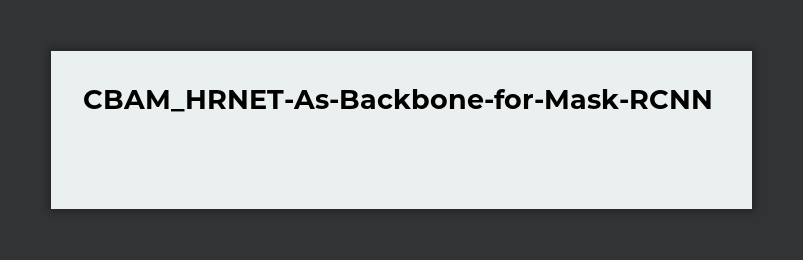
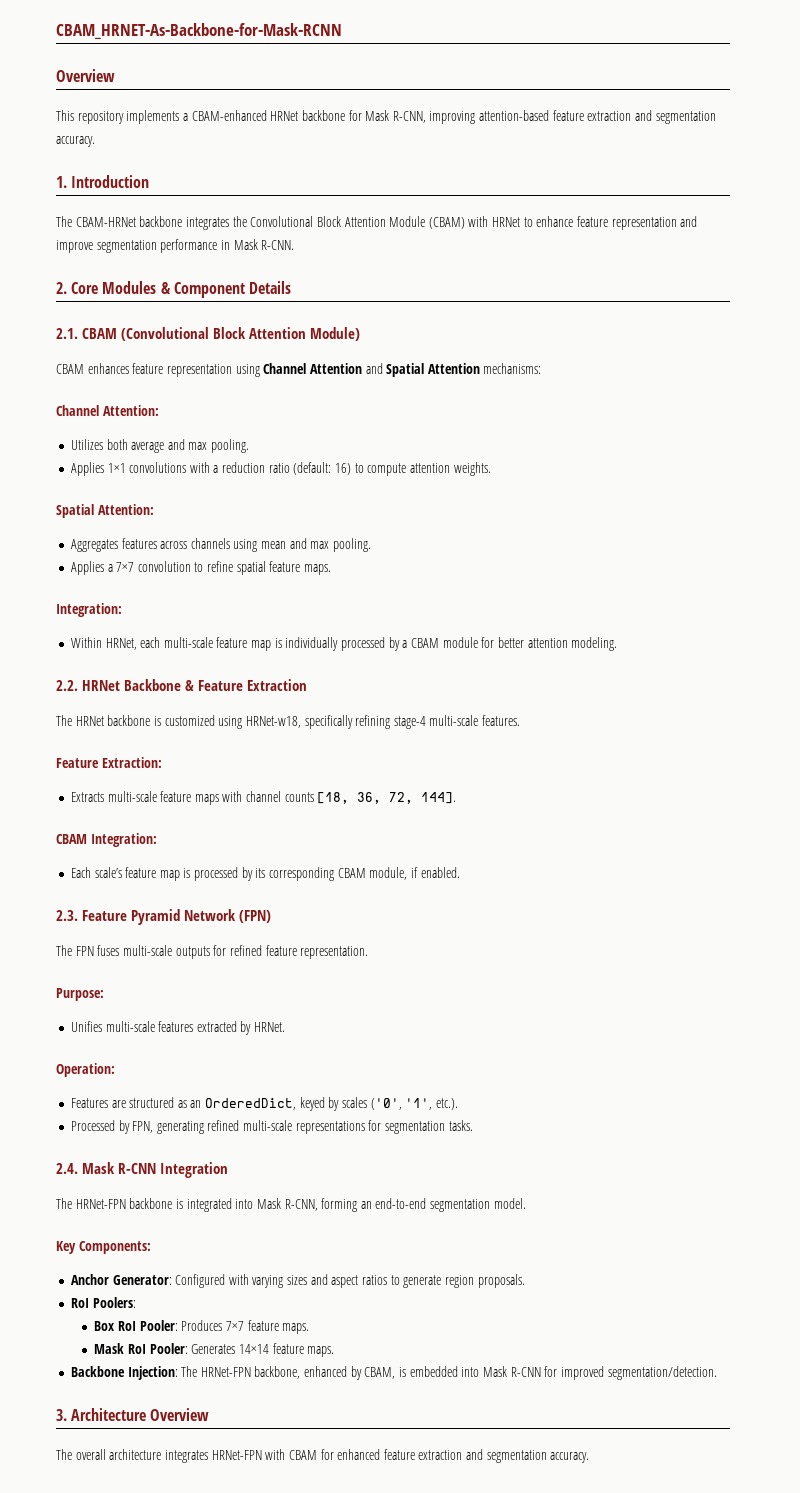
(713, 100) none -> [56,69,115,82] [56,110,716,124] [56,136,95,147] [56,175,150,188] [56,216,698,230] [56,239,295,253] [56,281,291,298] [56,327,360,341] [56,363,542,377] [56,405,159,416] [70,439,250,453] [70,462,491,476] [56,504,154,518] [70,538,372,552] [70,561,332,575] [56,603,122,617] [70,637,618,651] [56,679,307,691] [56,715,521,729] [56,757,162,768] [70,791,457,805] [56,833,157,847] [70,867,460,881] [56,909,271,925] [56,945,369,959] [56,988,104,1001] [70,1021,286,1035] [56,1063,115,1077] [70,1097,458,1111] [70,1120,473,1134] [56,1162,228,1178] [56,1198,526,1212] [56,1241,151,1254] [70,1274,525,1288] [70,1297,136,1308] [94,1320,310,1334] [94,1343,335,1357] [70,1366,717,1380] [56,1408,210,1421] [56,1449,590,1463] // Overview // This repository implements a CBAM-enhanced HRNet backbone for Mask R-CNN, improving attention-based feature extraction and segmentation accuracy. // 1. Introduction // The CBAM-HRNet backbone integrates the Convolutional Block Attention Module (CBAM) with HRNet to enhance feature representation and improve segmentation performance in Mask R-CNN. // 2. Core Modules & Component Details // 2.1. CBAM (Convolutional Block Attention Module) // CBAM enhances feature representation using Channel Attention and Spatial Attention mechanisms: // Channel Attention: // Utilizes both average and max pooling. // Applies 1×1 convolutions with a reduction ratio (default: 16) to compute attention weights. // Spatial Attention: // Aggregates features across channels using mean and max pooling. // Applies a 7×7 convolution to refine spatial feature maps. // Integration: // Within HRNet, each multi-scale feature map is individually processed by a CBAM module for better attention modeling. // 2.2. HRNet Backbone & Feature Extraction // The HRNet backbone is customized using HRNet-w18, specifically refining stage-4 multi-scale features. // Feature Extraction: // Extracts multi-scale feature maps with channel counts [18, 36, 72, 144]. // CBAM Integration: // Each scale’s feature map is processed by its corresponding CBAM module, if enabled. // 2.3. Feature Pyramid Network (FPN) // The FPN fuses multi-scale outputs for refined feature representation. // Purpose: // Unifies multi-scale features extracted by HRNet. // Operation: // Features are structured as an OrderedDict, keyed by scales ('0', '1', etc.). // Processed by FPN, generating refined multi-scale representations for segmentation tasks. // 2.4. Mask R-CNN Integration // The HRNet-FPN backbone is integrated into Mask R-CNN, forming an end-to-end segmentation model. // Key Components: // Anchor Generator: Configured with varying sizes and aspect ratios to generate region proposals. // RoI Poolers: // Box RoI Pooler: Produces 7×7 feature maps. // Mask RoI Pooler: Generates 14×14 feature maps. // Backbone Injection: The HRNet-FPN backbone, enhanced by CBAM, is embedded into Mask R-CNN for improved segmentation/detection. // 3. Architecture Overview // The overall architecture integrates HRNet-FPN with CBAM for enhanced feature extraction and segmentation accuracy.

